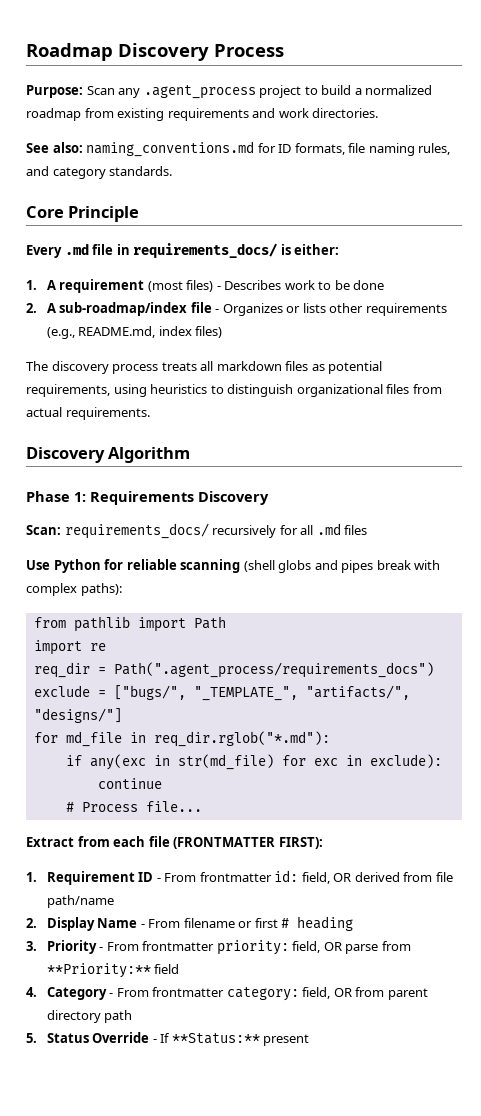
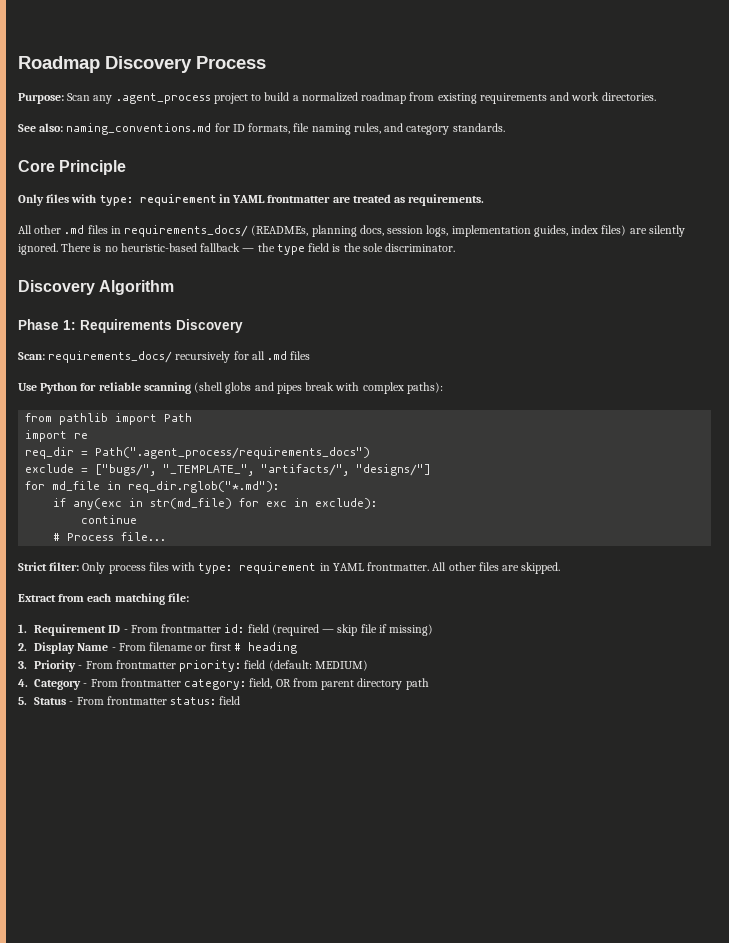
[26,243,340,258] [26,279,385,293] [26,302,447,316] [46,326,223,339] [26,361,383,374] [26,384,442,397] [26,407,150,420] Every .md file in requirements_docs/ is either: // 1. A requirement (most files) - Describes work to be done // 2. A sub-roadmap/index file - Organizes or lists other requirements (e.g., README.md, index files) // The discovery process treats all markdown files as potential requirements, using heuristics to distinguish organizational files from actual requirements. -> [18,194,485,206] [18,225,685,237] [18,243,456,255] Only files with type: requirement in YAML frontmatter are treated as requirements. // All other .md files in requirements_docs/ (READMEs, planning docs, session logs, implementation guides, index files) are silently ignored. There is no heuristic-based fallback — the type field is the sole discriminator.
(202, 806) none -> [18,562,561,574] // Strict filter: Only process files with type: requirement in YAML frontmatter. All other files are skipped.
[148,836,323,849] file (FRONTMATTER FIRST): -> [114,593,189,605] matching file:
[301,872,453,884] [46,895,114,908] field, OR derived from file path/name -> [247,624,434,636] field (required — skip file if missing)
[292,941,411,954] [46,963,180,978] field, OR parse from **Priority:** field -> [244,660,368,671] field (default: MEDIUM)
[92,1032,310,1046] Override - If **Status:** present -> [69,696,241,705] - From frontmatter status: field

